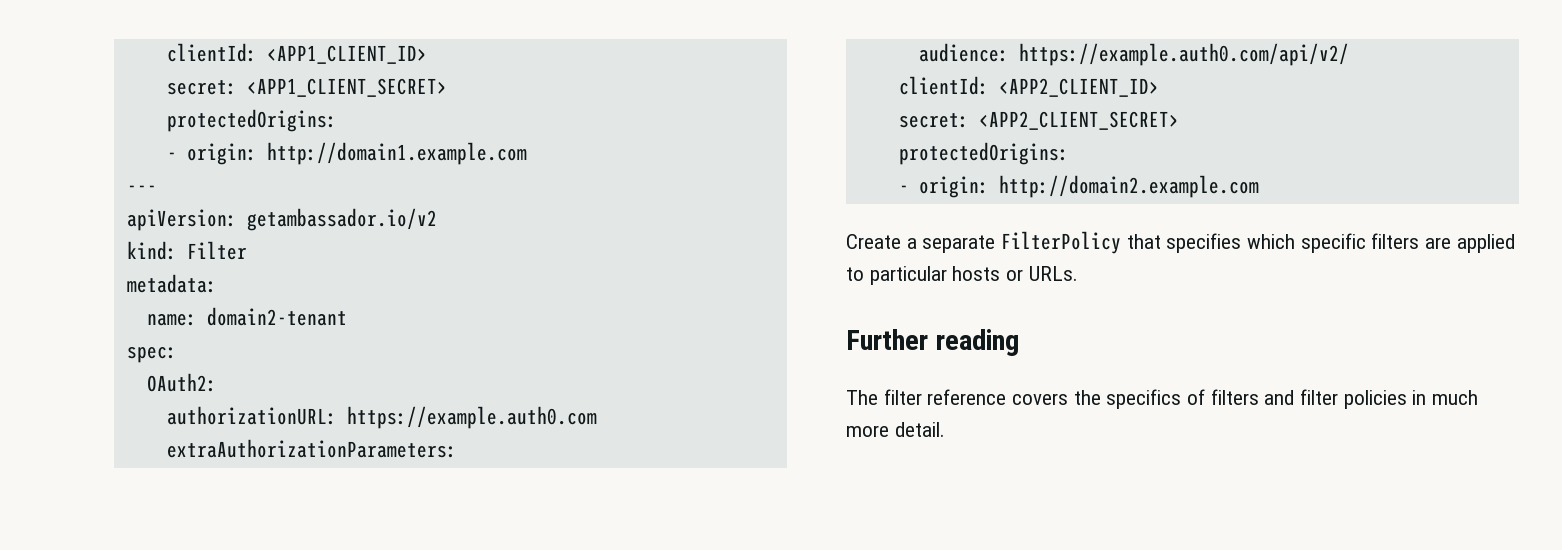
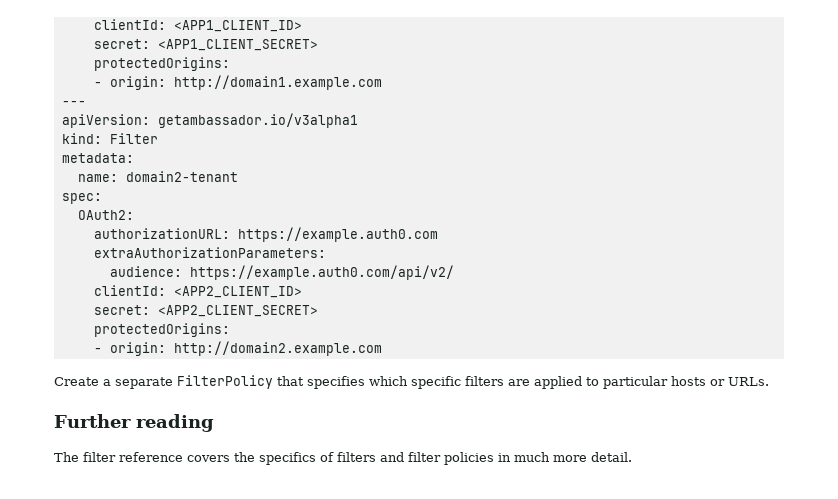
[246,208,437,231] getambassador.io/v2 -> [157,113,358,128] getambassador.io/v3alpha1

